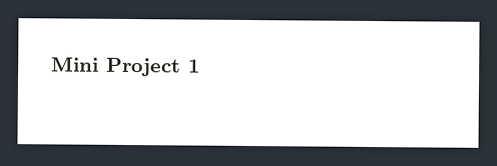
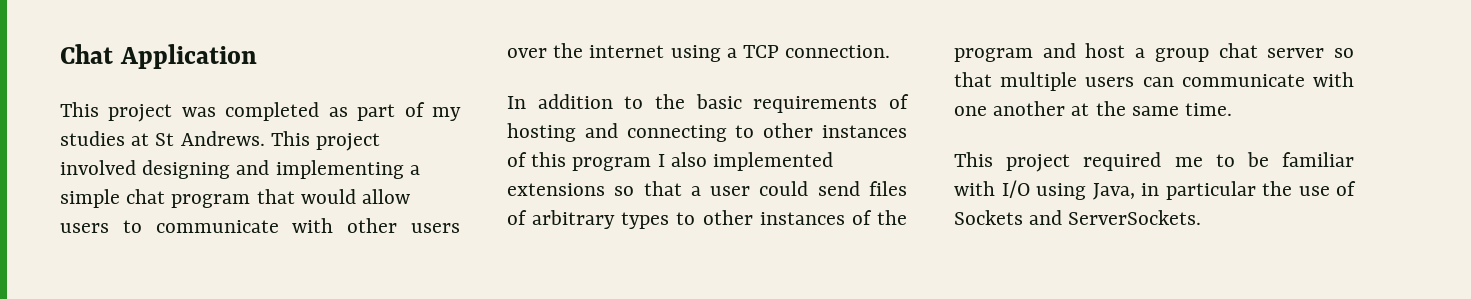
[51,56,201,77] Mini Project 1 -> [60,44,257,69] [60,102,461,122] [60,131,381,151] [60,160,420,179] [60,189,411,208] [60,218,460,233] [507,43,891,62] [507,94,909,113] [507,123,907,142] [507,152,834,171] [507,181,907,196] [507,210,907,229] [954,43,1354,62] [954,72,1354,91] [954,101,1233,116] [954,152,1354,172] [954,180,1356,200] [954,210,1202,225] Chat Application // This project was completed as part of my studies at St Andrews. This project involved designing and implementing a simple chat program that would allow users to communicate with other users over the internet using a TCP connection. // In addition to the basic requirements of hosting and connecting to other instances of this program I also implemented extensions so that a user could send files of arbitrary types to other instances of the program and host a group chat server so that multiple users can communicate with one another at the same time. // This project required me to be familiar with I/O using Java, in particular the use of Sockets and ServerSockets.

